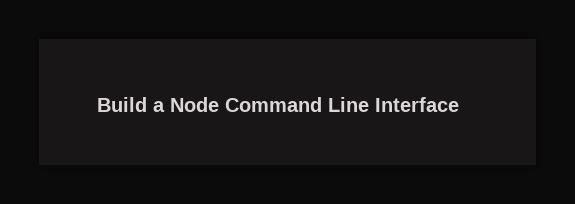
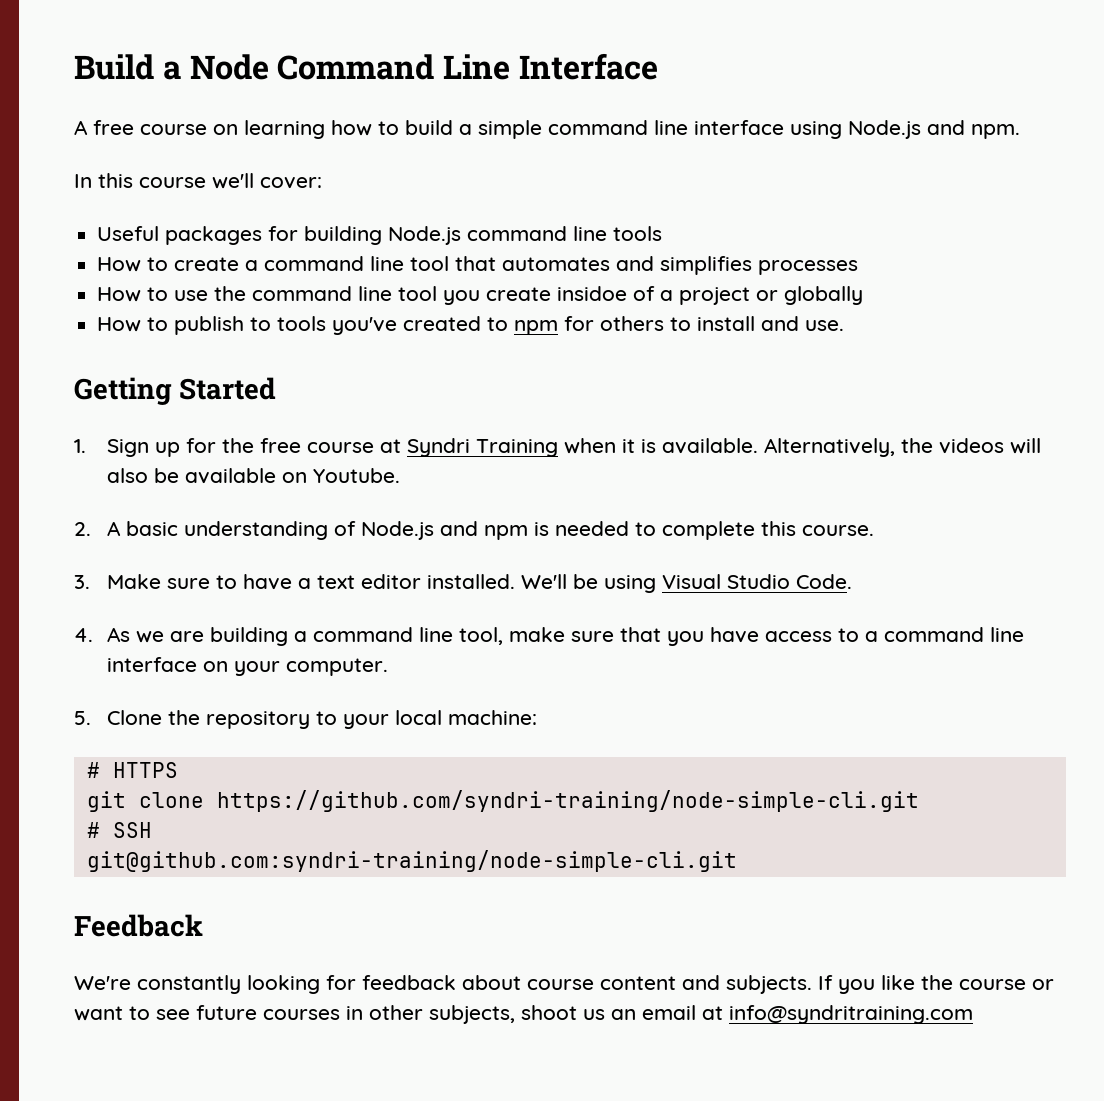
(459, 104) none -> [74,120,1020,139] [74,173,322,189] [97,226,663,245] [97,256,859,275] [97,286,864,305] [97,316,845,335] [74,377,276,405] [74,438,1042,457] [107,468,401,484] [74,521,875,540] [74,574,853,593] [74,627,1025,646] [107,657,389,676] [74,710,538,729] [86,762,178,778] [86,790,919,812] [86,822,152,838] [86,850,737,872] [74,914,203,937] [74,975,1054,994] [74,1005,973,1024] // A free course on learning how to build a simple command line interface using Node.js and npm. // In this course we'll cover: // Useful packages for building Node.js command line tools // How to create a command line tool that automates and simplifies processes // How to use the command line tool you create insidoe of a project or globally // How to publish to tools you've created to npm for others to install and use. // Getting Started // 1. Sign up for the free course at Syndri Training when it is available. Alternatively, the videos will also be available on Youtube. // 2. A basic understanding of Node.js and npm is needed to complete this course. // 3. Make sure to have a text editor installed. We'll be using Visual Studio Code. // 4. As we are building a command line tool, make sure that you have access to a command line interface on your computer. // 5. Clone the repository to your local machine: // # HTTPS // git clone https://github.com/syndri-training/node-simple-cli.git // # SSH // git@github.com:syndri-training/node-simple-cli.git // Feedback // We're constantly looking for feedback about course content and subjects. If you like the course or want to see future courses in other subjects, shoot us an email at info@syndritraining.com

